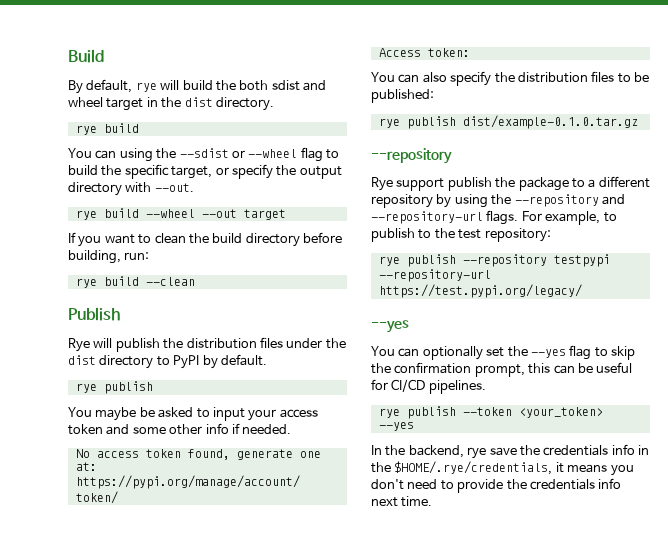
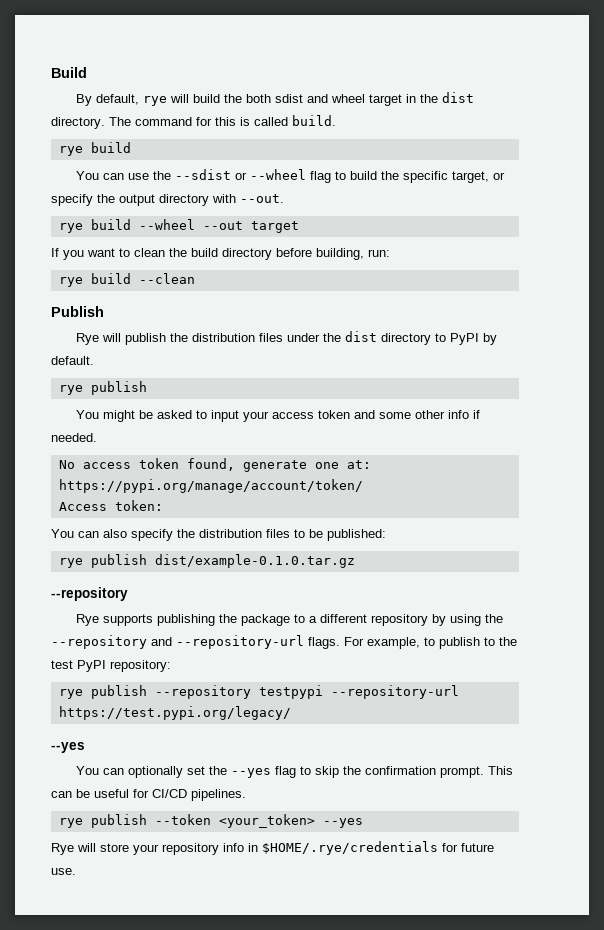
(274, 104) none -> [109,115,336,126] The command for this is called build.
[119,148,153,162] using -> [128,173,150,180] use
[95,407,137,421] maybe -> [103,410,136,422] might
[396,177,492,191] support publish -> [103,614,216,626] supports publishing
(482, 234) none -> [77,660,106,672] PyPI
[474,363,551,377] prompt, this -> [440,766,514,778] prompt. This
[371,444,649,459] [371,461,634,476] [371,478,622,493] [371,496,433,507] In the backend, rye save the credentials info in the $HOME/.rye/credentials, it means you don't need to provide the credentials info next time. -> [51,841,494,855] [51,868,76,875] Rye will store your repository info in $HOME/.rye/credentials for future use.

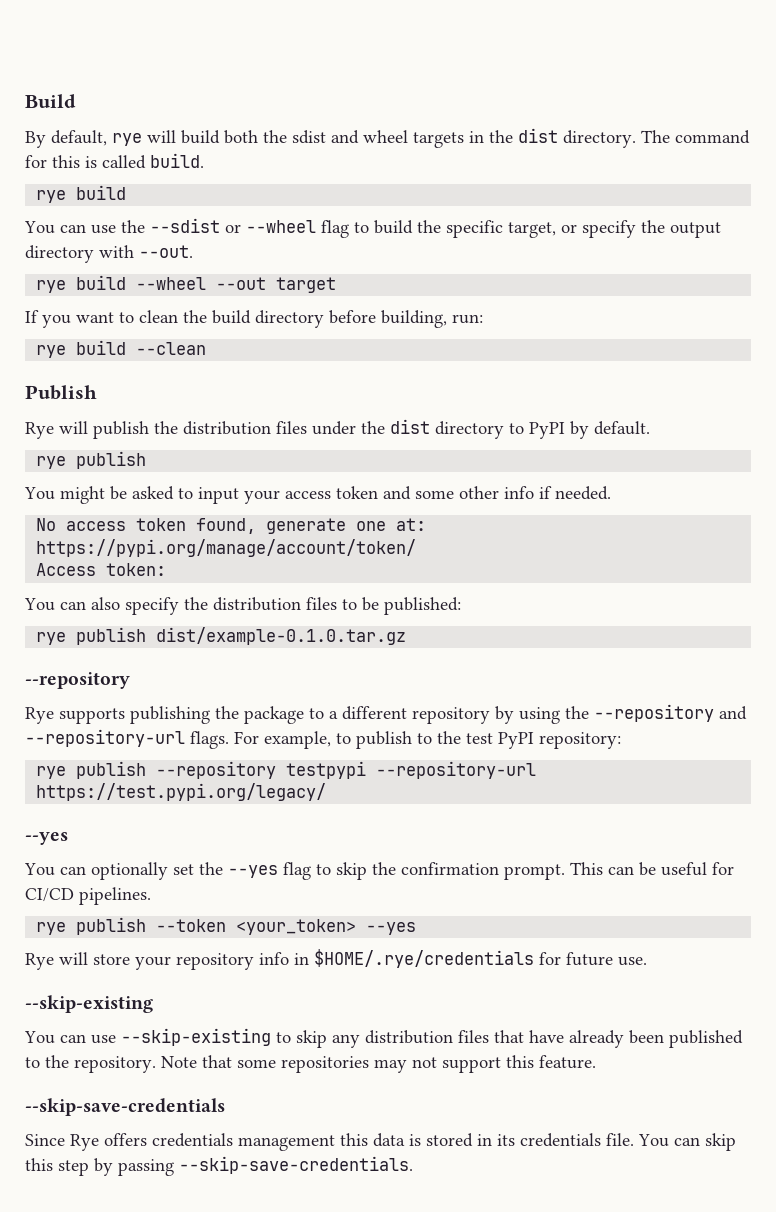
[224,94,272,103] the both -> [224,130,287,144] both the
[369,94,403,106] target -> [413,132,464,148] targets
(76, 871) none -> [25,995,153,1013] [24,1028,743,1048] [25,1055,596,1073] [25,1098,225,1116] [25,1133,736,1151] [25,1156,413,1176] // --skip-existing // You can use --skip-existing to skip any distribution files that have already been published to the repository. Note that some repositories may not support this feature. // --skip-save-credentials // Since Rye offers credentials management this data is stored in its credentials file. You can skip this step by passing --skip-save-credentials.

